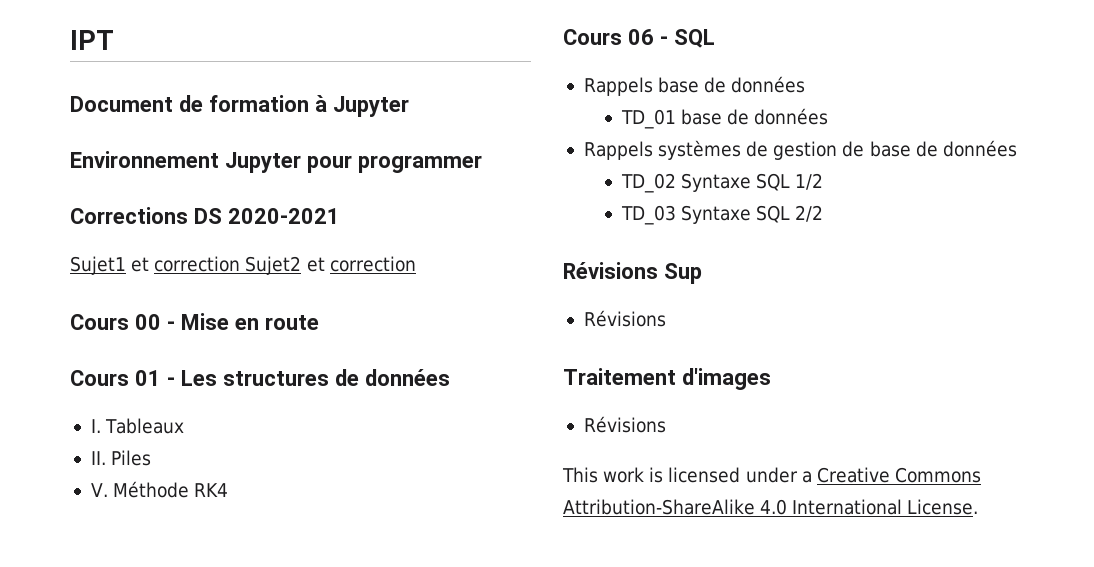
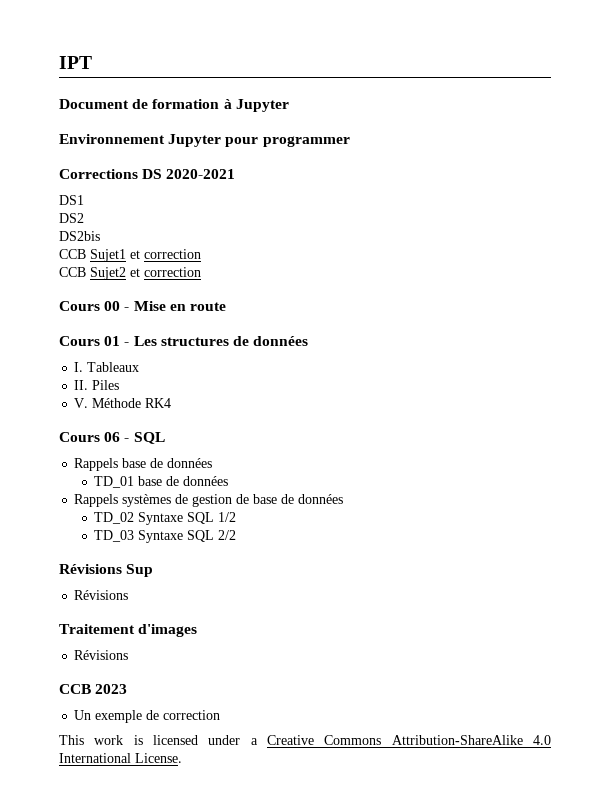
(340, 216) none -> [59,195,84,205] [59,213,84,223] [59,231,100,241] [59,249,86,259] DS1 // DS2 // DS2bis // CCB
(241, 264) none -> [59,267,86,277] // CCB
(666, 424) none -> [59,684,128,694] [74,710,221,723] // CCB 2023 // Un exemple de correction

